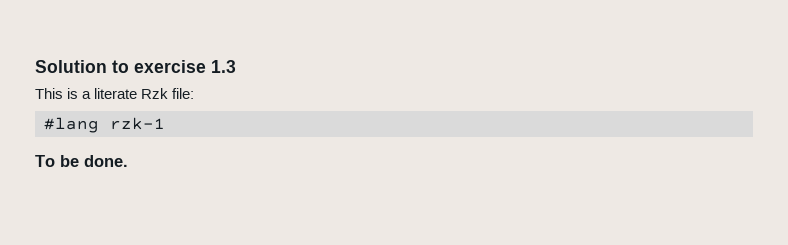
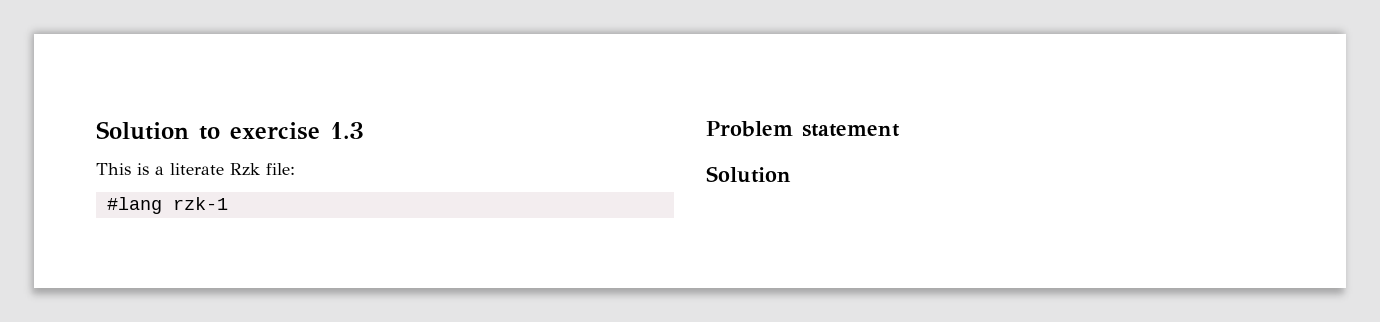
[35,155,128,167] To be done. -> [706,121,900,137] [706,166,791,183] Problem statement // Solution

